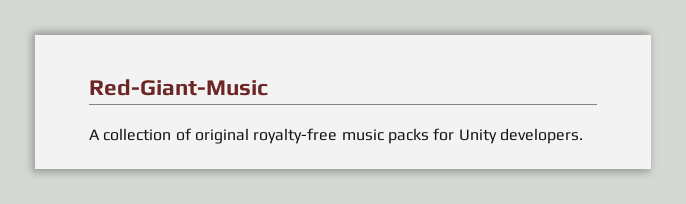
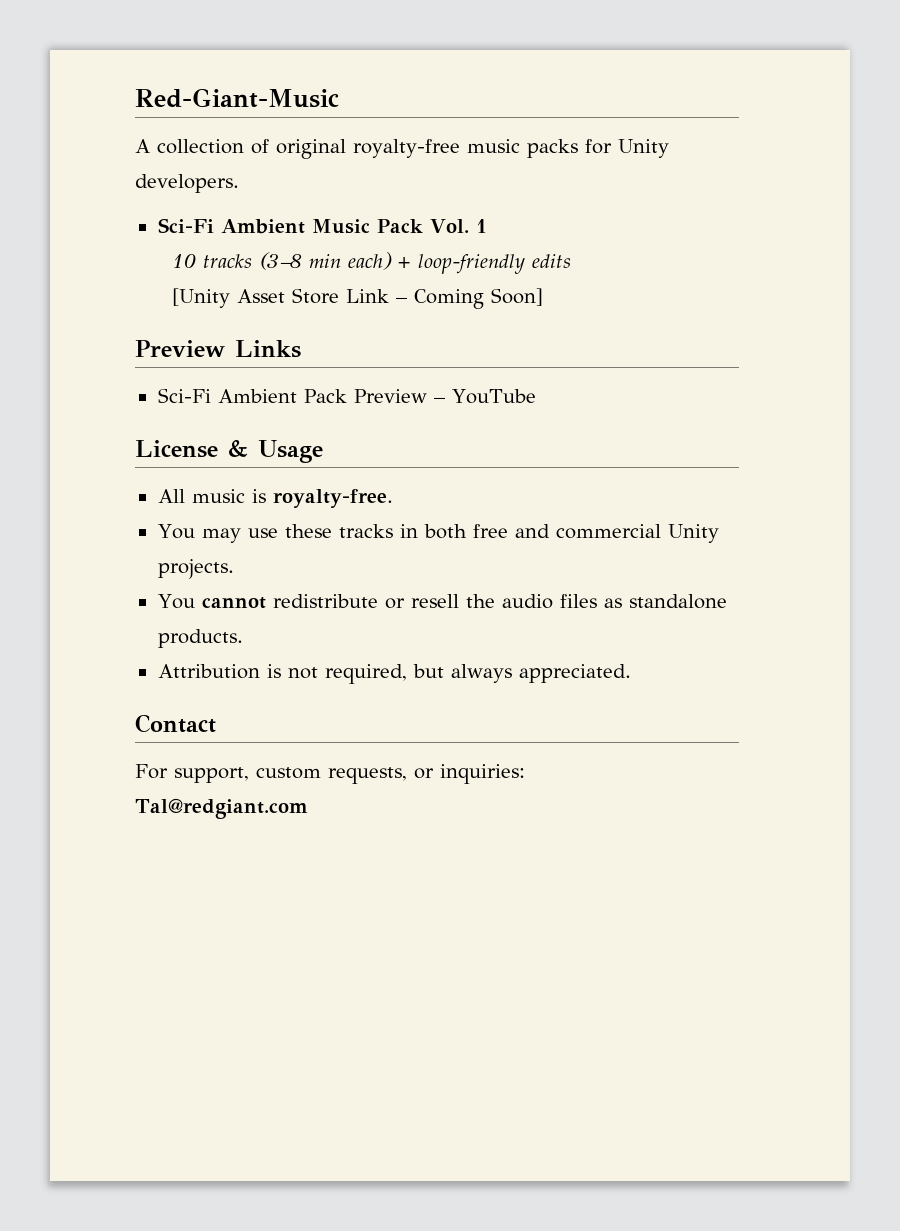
(583, 136) none -> [157,218,487,234] [171,252,571,274] [171,288,543,309] [135,340,301,358] [157,388,536,404] [135,440,323,463] [157,489,393,508] [157,524,719,543] [157,559,234,579] [157,594,727,609] [157,629,243,648] [157,664,631,684] [135,714,216,733] [135,764,525,784] [135,798,308,819] // Sci-Fi Ambient Music Pack Vol. 1 // 10 tracks (3–8 min each) + loop-friendly edits // [Unity Asset Store Link – Coming Soon] // Preview Links // Sci-Fi Ambient Pack Preview – YouTube // License & Usage // All music is royalty-free. // You may use these tracks in both free and commercial Unity projects. // You cannot redistribute or resell the audio files as standalone products. // Attribution is not required, but always appreciated. // Contact // For support, custom requests, or inquiries: // Tal@redgiant.com

